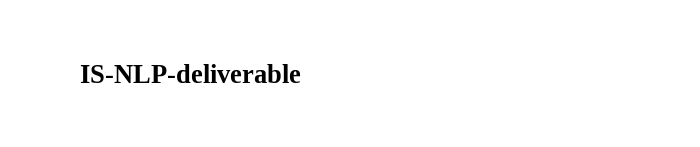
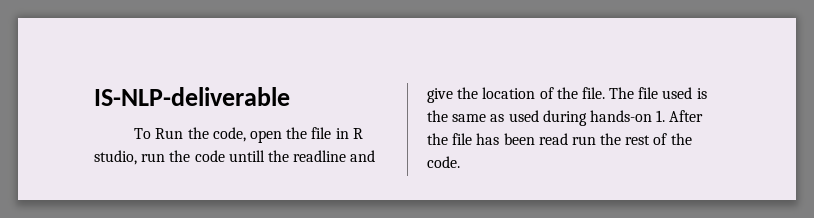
(301, 73) none -> [134,127,363,143] [94,150,376,165] [427,87,707,103] [427,110,704,126] [427,133,692,145] [427,156,460,168] // To Run the code, open the file in R studio, run the code untill the readline and give the location of the file. The file used is the same as used during hands-on 1. After the file has been read run the rest of the code.

